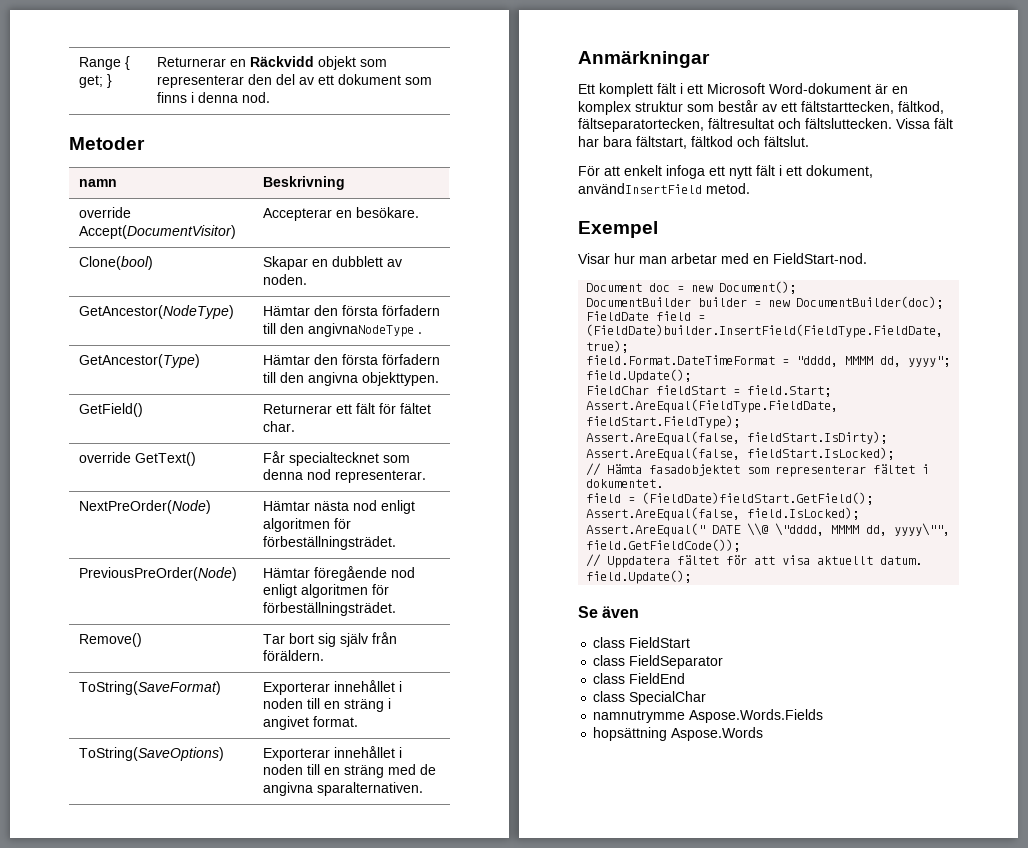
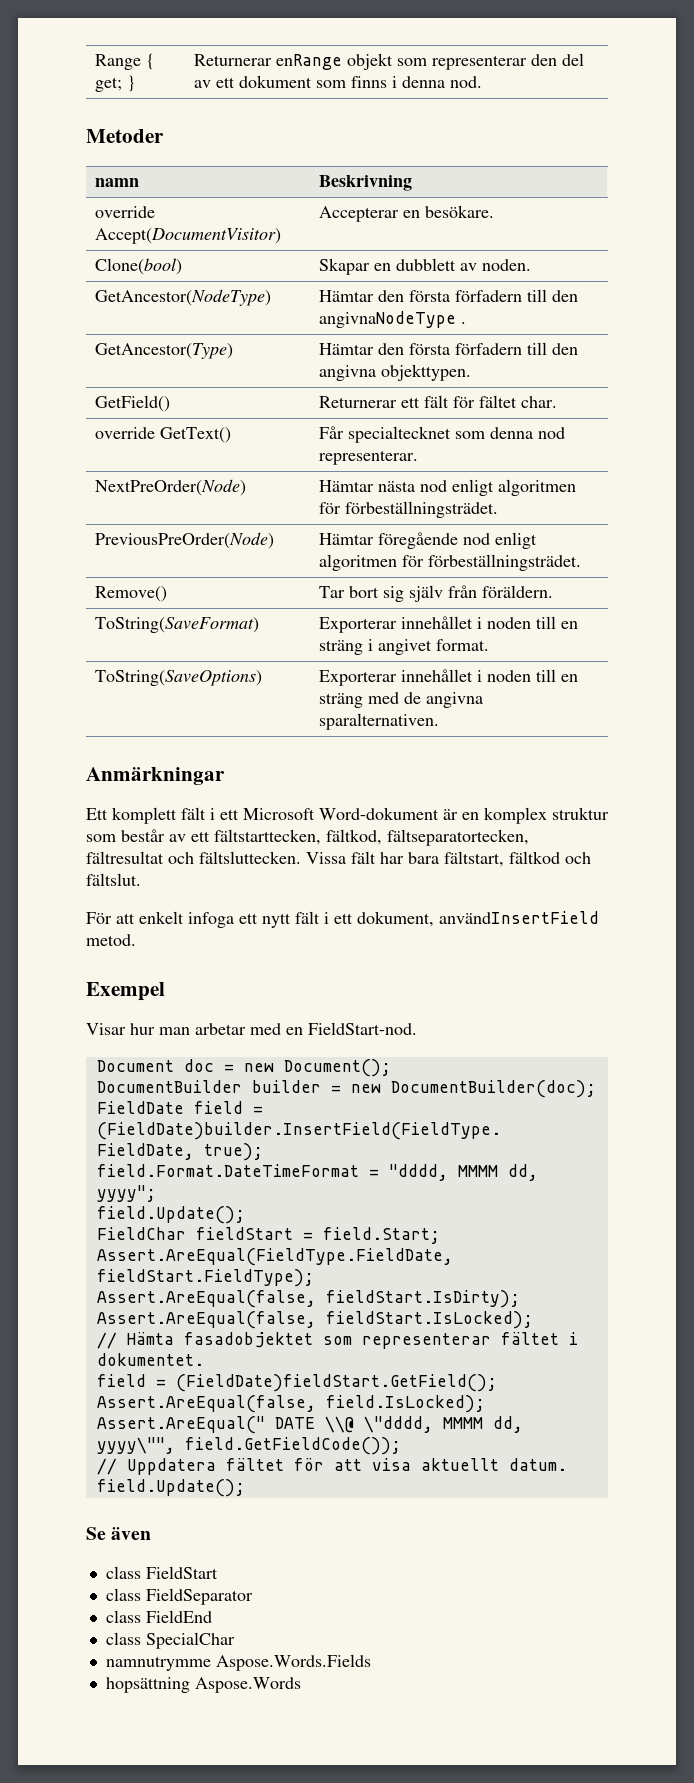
[229,56,314,67] en Räckvidd -> [276,54,343,70] enRange

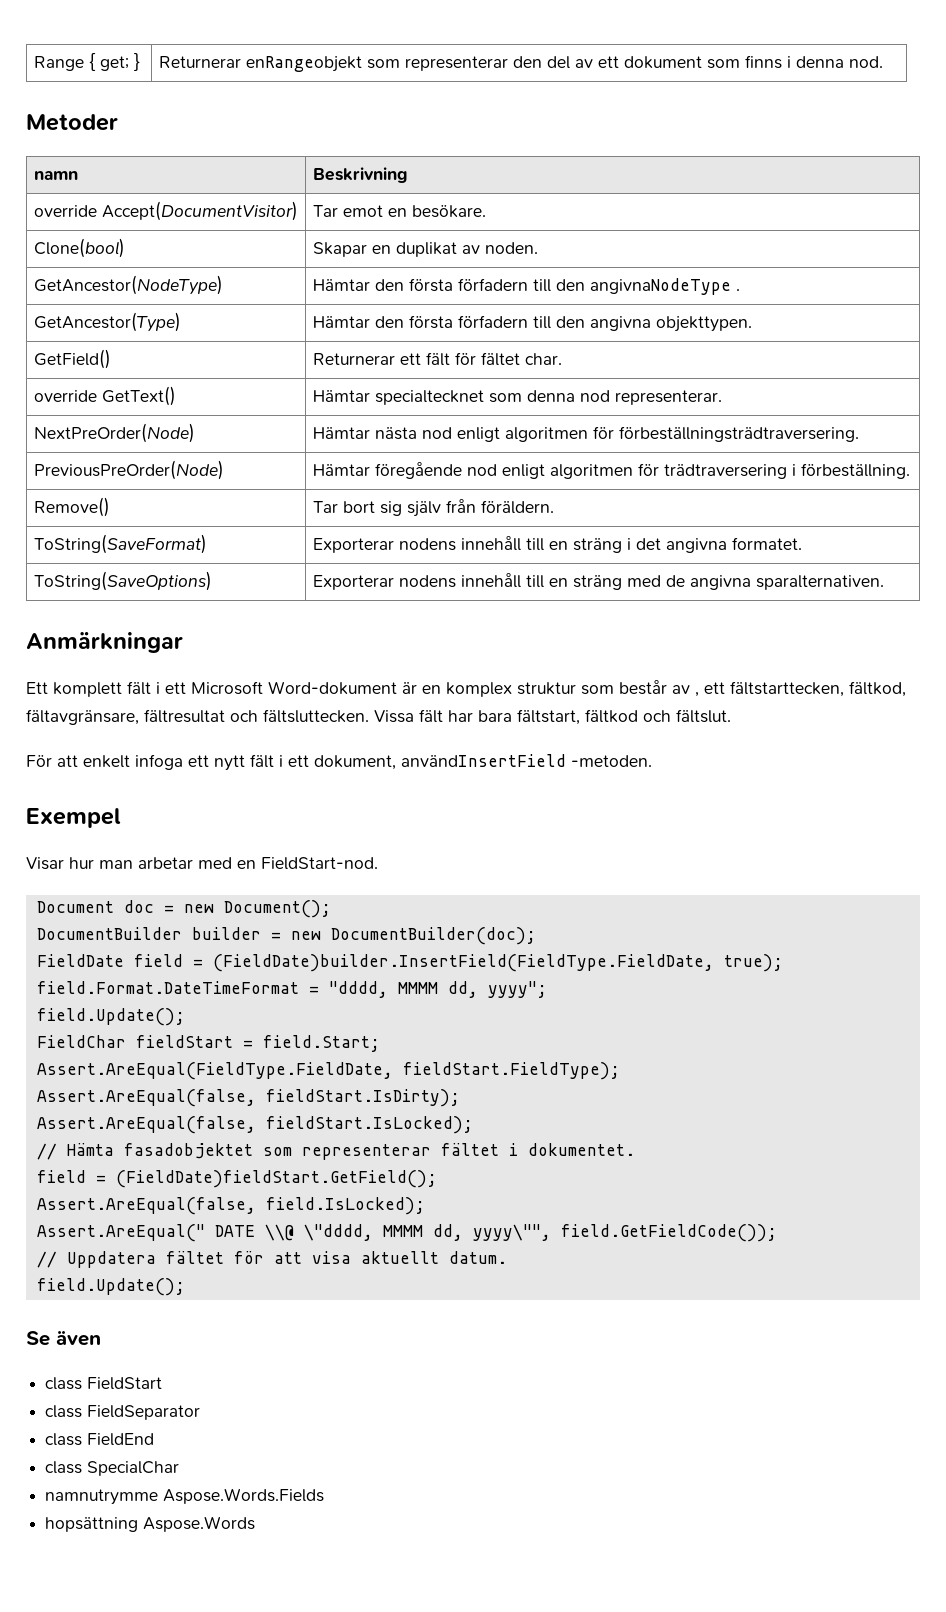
[276,53,394,70] enRange objekt -> [245,56,362,72] enRangeobjekt
[319,206,400,222] Accepterar -> [312,205,383,217] Tar emot
[396,258,457,271] dubblett -> [395,242,457,257] duplikat
[319,426,345,439] Får -> [312,390,370,402] Hämtar
[345,501,499,518] förbeställningsträdet. -> [618,426,859,442] förbeställningsträdtraversering.
[428,554,582,571] förbeställningsträdet. -> [663,463,910,479] trädtraversering i förbeställning.
[401,616,532,629] innehållet i noden -> [398,536,521,551] nodens innehåll
[378,639,490,655] angivet format. -> [635,537,802,553] det angivna formatet.
[401,669,532,682] innehållet i noden -> [398,573,521,588] nodens innehåll
(186, 838) none -> [695,692,699,697] ,
[387,829,529,846] fältseparatortecken, -> [26,709,139,725] fältavgränsare,
[86,934,136,946] metod. -> [571,755,652,767] -metoden.

